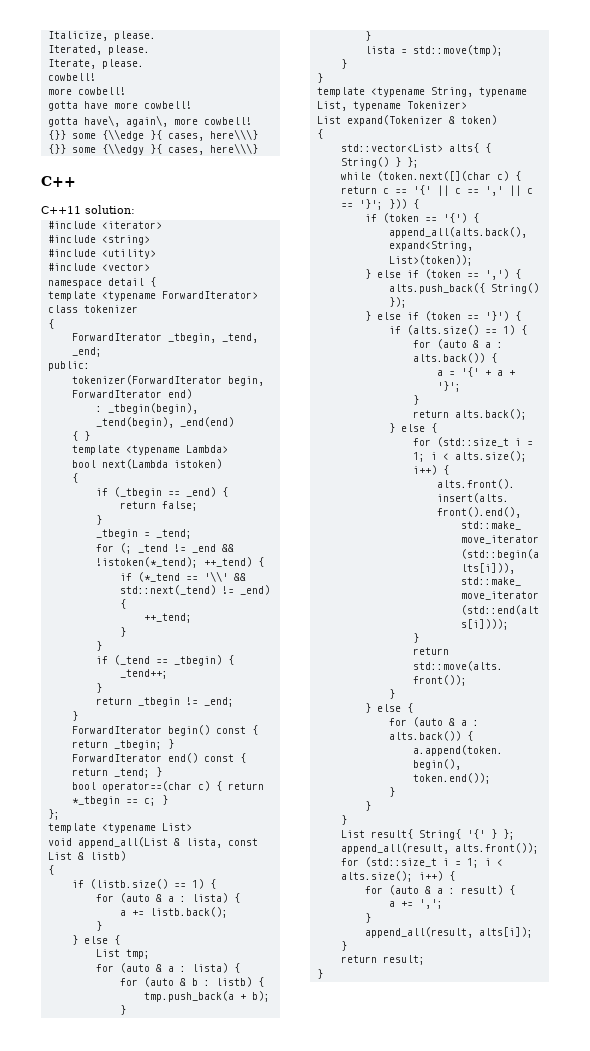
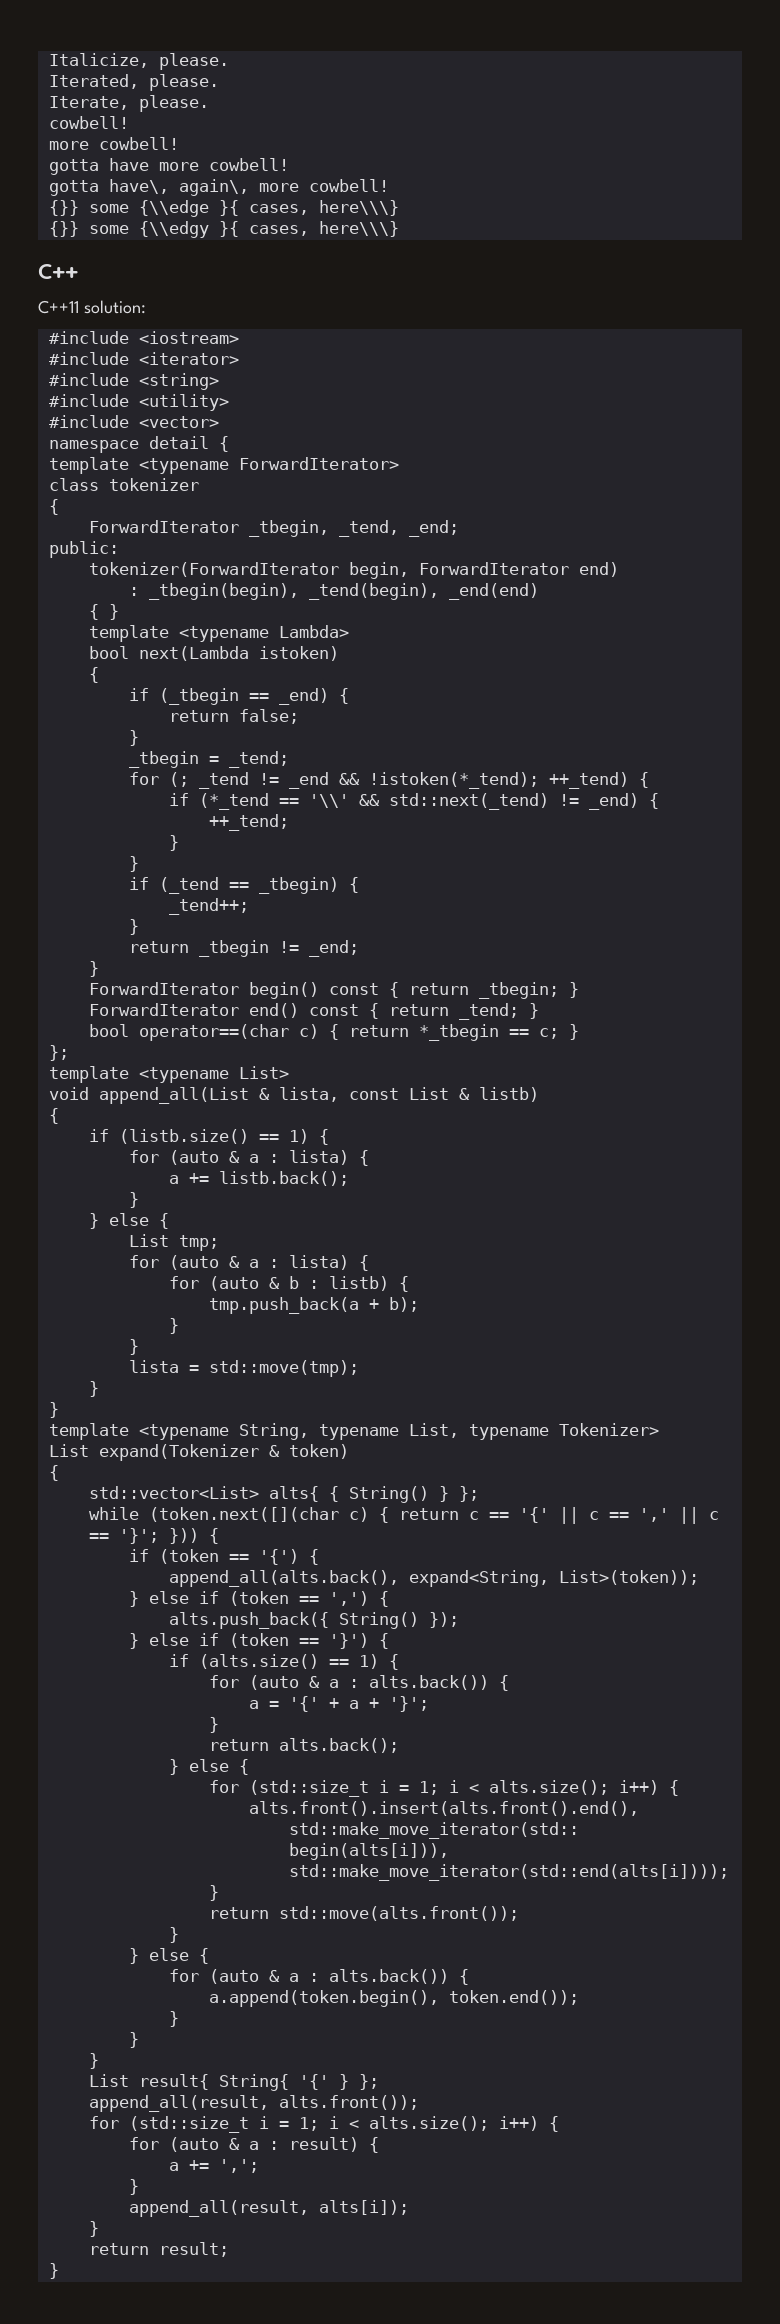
(135, 209) none -> [48,331,239,344] // #include <iostream>

